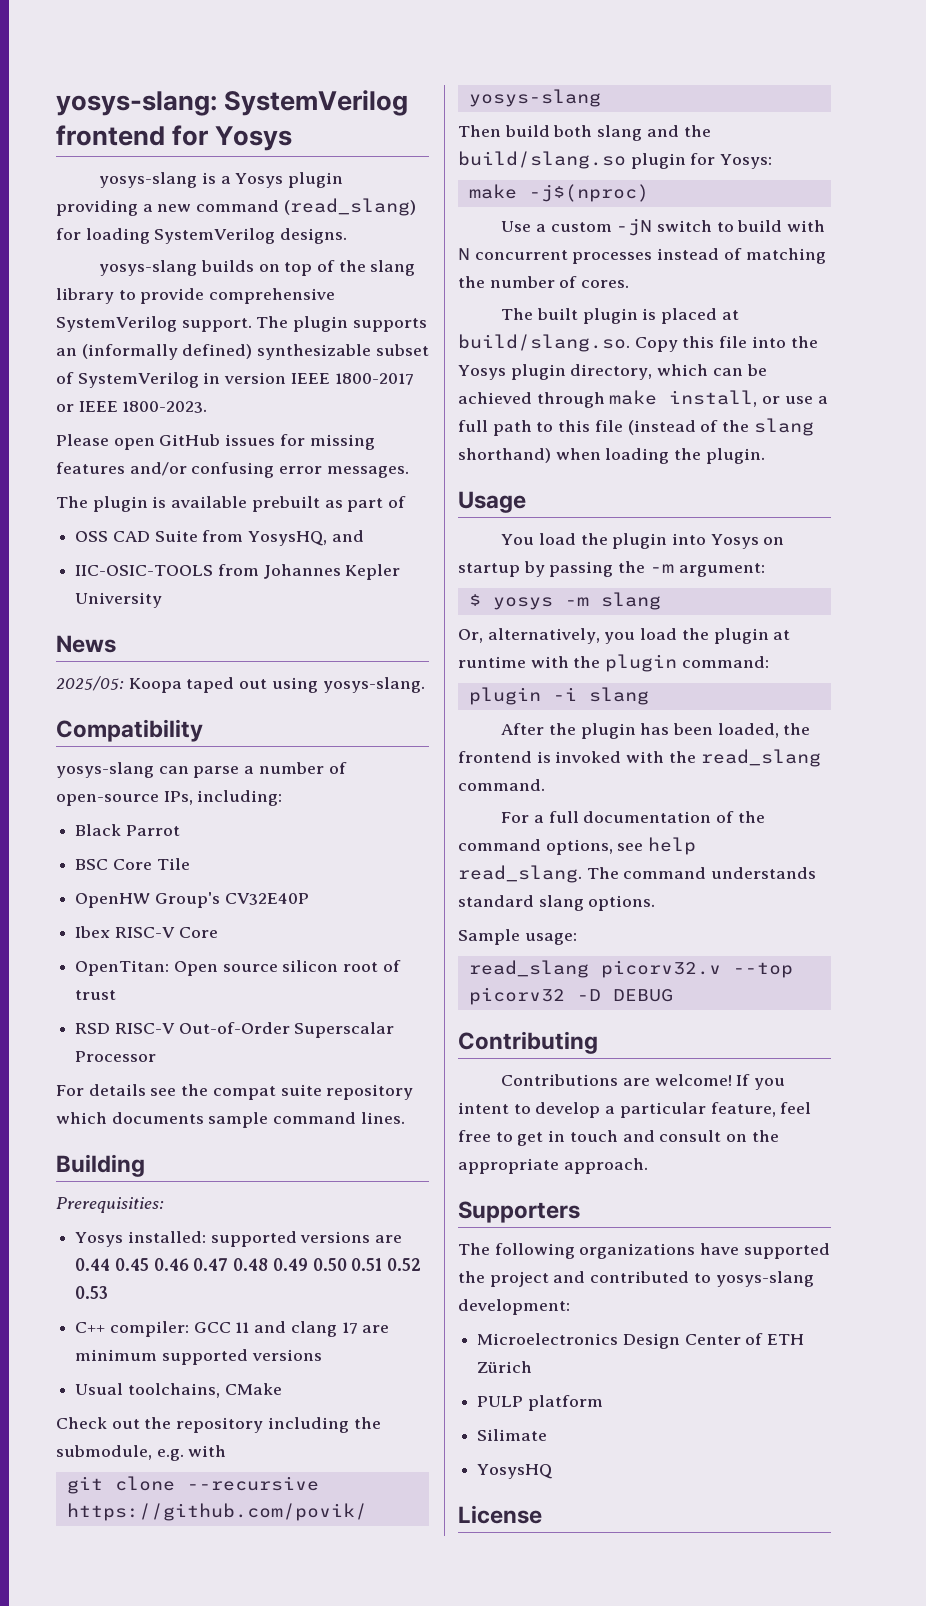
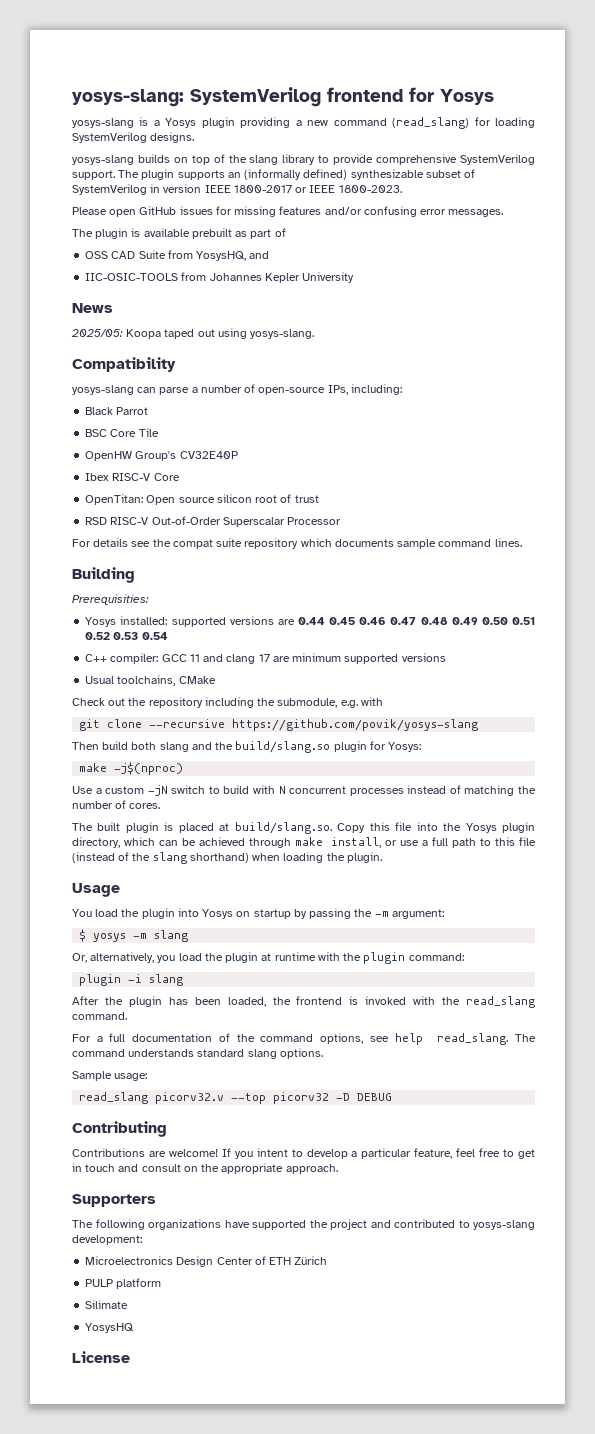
(109, 1292) none -> [141,632,168,640] 0.54

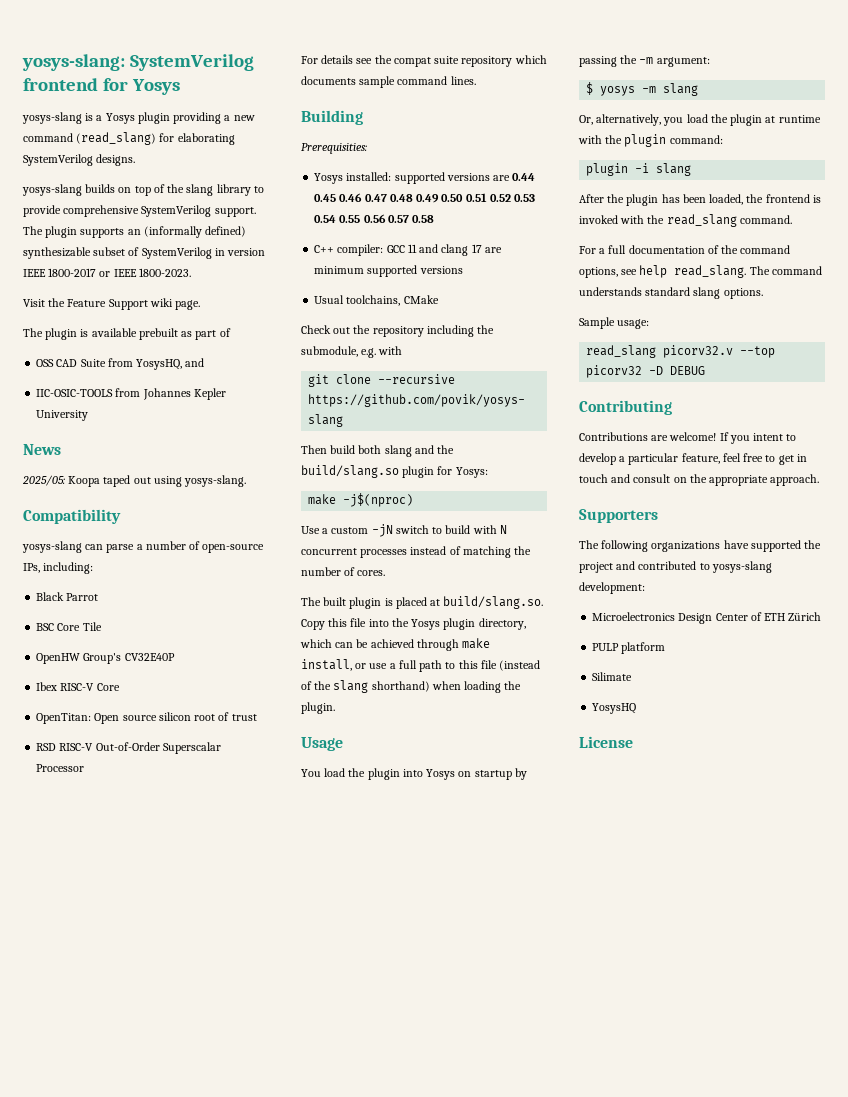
[495,117,535,128] loading -> [177,133,235,145] elaborating
[72,206,504,217] Please open GitHub issues for missing features and/or confusing error messages. -> [23,298,201,310] Visit the Feature Support wiki page.
(168, 636) none -> [339,214,435,223] 0.55 0.56 0.57 0.58

